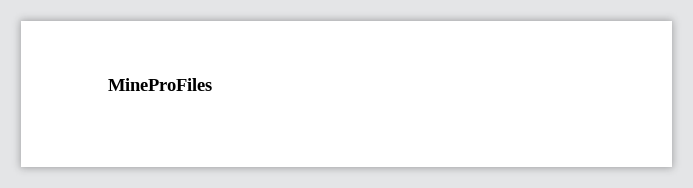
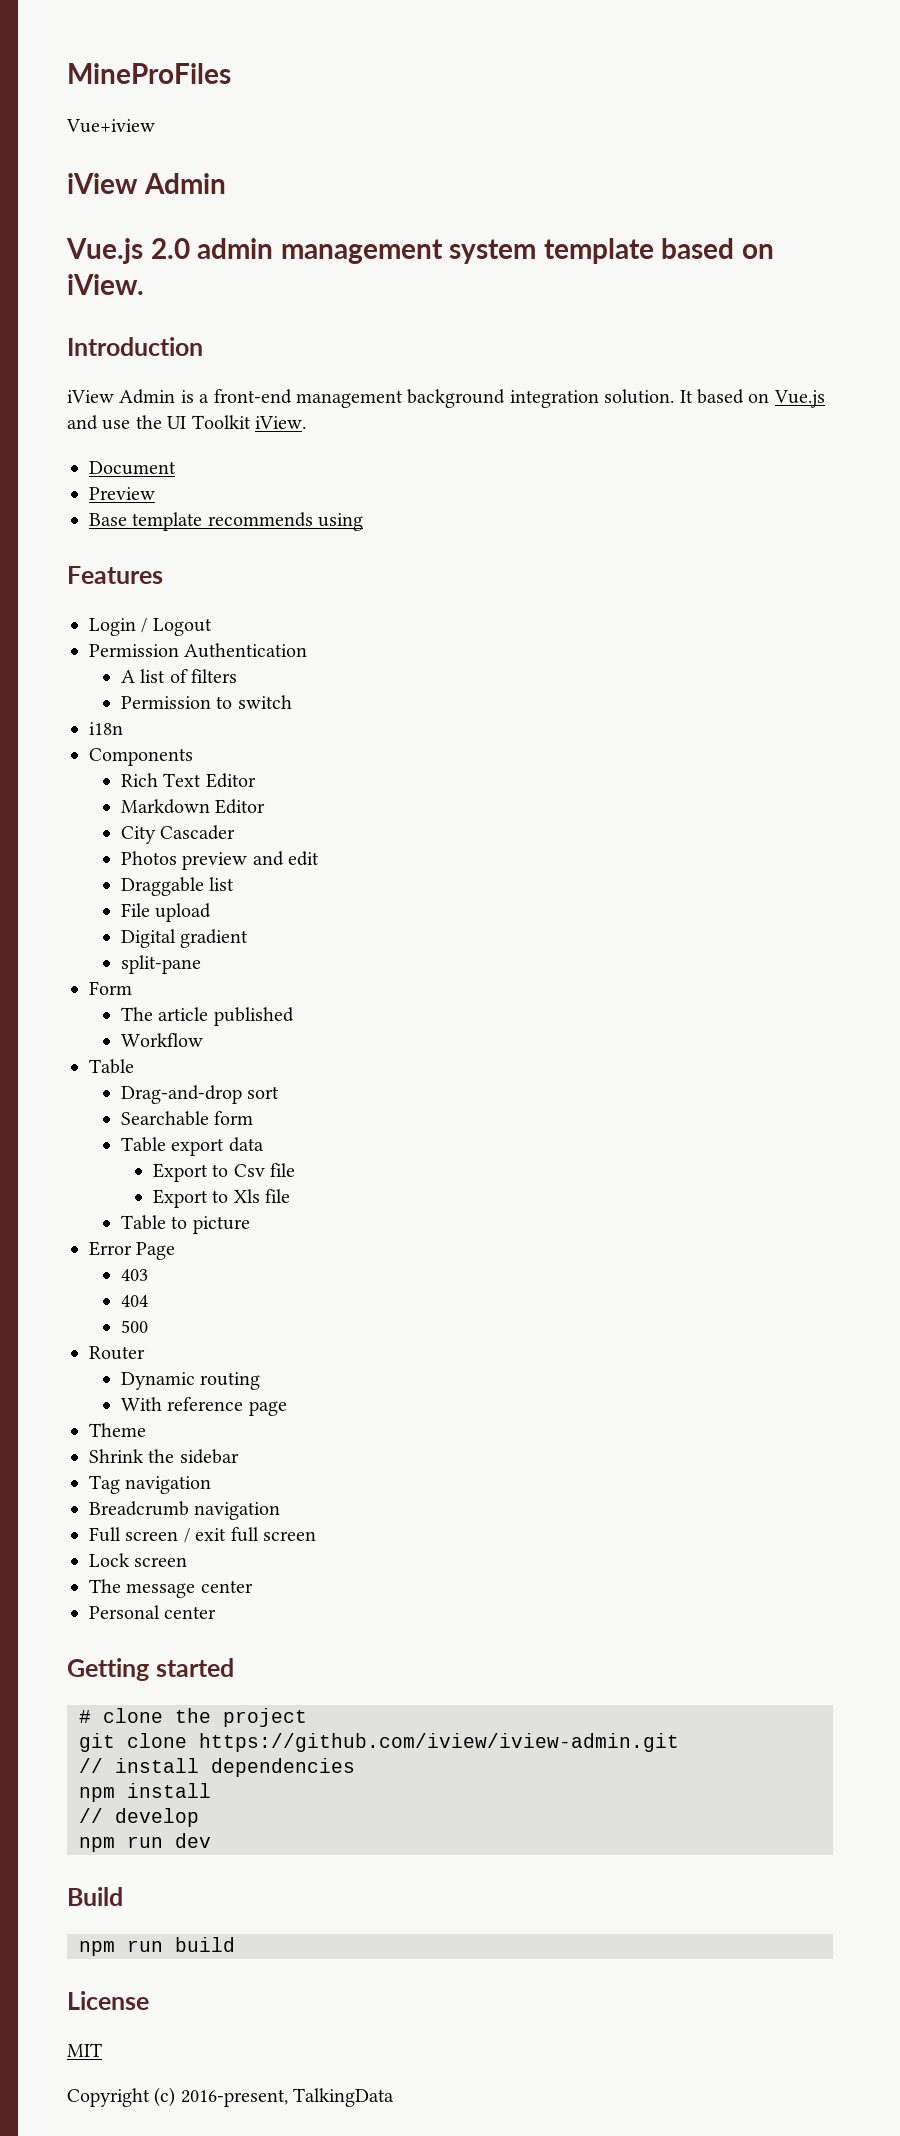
(212, 84) none -> [66,119,155,133] [67,173,226,194] [66,238,774,264] [67,274,144,295] [67,337,203,356] [67,389,825,408] [67,415,306,430] [89,461,176,475] [89,487,155,500] [89,512,364,531] [67,566,163,584] [89,618,212,636] [89,643,308,658] [120,669,238,683] [120,695,292,709] [89,722,123,735] [89,748,193,766] [120,773,256,788] [120,799,266,814] [120,825,236,844] [120,851,320,870] [120,877,235,896] [120,903,212,922] [120,929,249,948] [120,955,201,974] [89,981,132,995] [120,1007,294,1026] [120,1033,203,1047] [89,1059,134,1074] [120,1085,280,1104] [120,1111,254,1126] [120,1137,264,1156] [152,1163,296,1182] [152,1189,291,1208] [120,1215,250,1234] [89,1241,176,1260] [120,1269,148,1281] [120,1295,148,1307] [120,1320,148,1333] [89,1346,145,1360] [120,1372,261,1390] [120,1397,287,1416] [89,1423,146,1437] [89,1449,239,1464] [89,1475,212,1494] [89,1501,281,1520] [89,1527,316,1543] [89,1553,188,1567] [89,1579,253,1598] [89,1605,217,1619] [67,1658,234,1681] [79,1708,307,1727] [79,1733,679,1752] [79,1758,355,1777] [79,1783,211,1802] [79,1808,199,1827] [79,1833,211,1852] [67,1887,123,1906] [79,1937,235,1956] [67,1991,149,2010] [67,2043,102,2057] [67,2087,395,2107] // Vue+iview // iView Admin // Vue.js 2.0 admin management system template based on iView. // Introduction // iView Admin is a front-end management background integration solution. It based on Vue.js and use the UI Toolkit iView. // Document // Preview // Base template recommends using // Features // Login / Logout // Permission Authentication // A list of filters // Permission to switch // i18n // Components // Rich Text Editor // Markdown Editor // City Cascader // Photos preview and edit // Draggable list // File upload // Digital gradient // split-pane // Form // The article published // Workflow // Table // Drag-and-drop sort // Searchable form // Table export data // Export to Csv file // Export to Xls file // Table to picture // Error Page // 403 // 404 // 500 // Router // Dynamic routing // With reference page // Theme // Shrink the sidebar // Tag navigation // Breadcrumb navigation // Full screen / exit full screen // Lock screen // The message center // Personal center // Getting started // # clone the project // git clone https://github.com/iview/iview-admin.git // // install dependencies // npm install // // develop // npm run dev // Build // npm run build // License // MIT // Copyright (c) 2016-present, TalkingData

